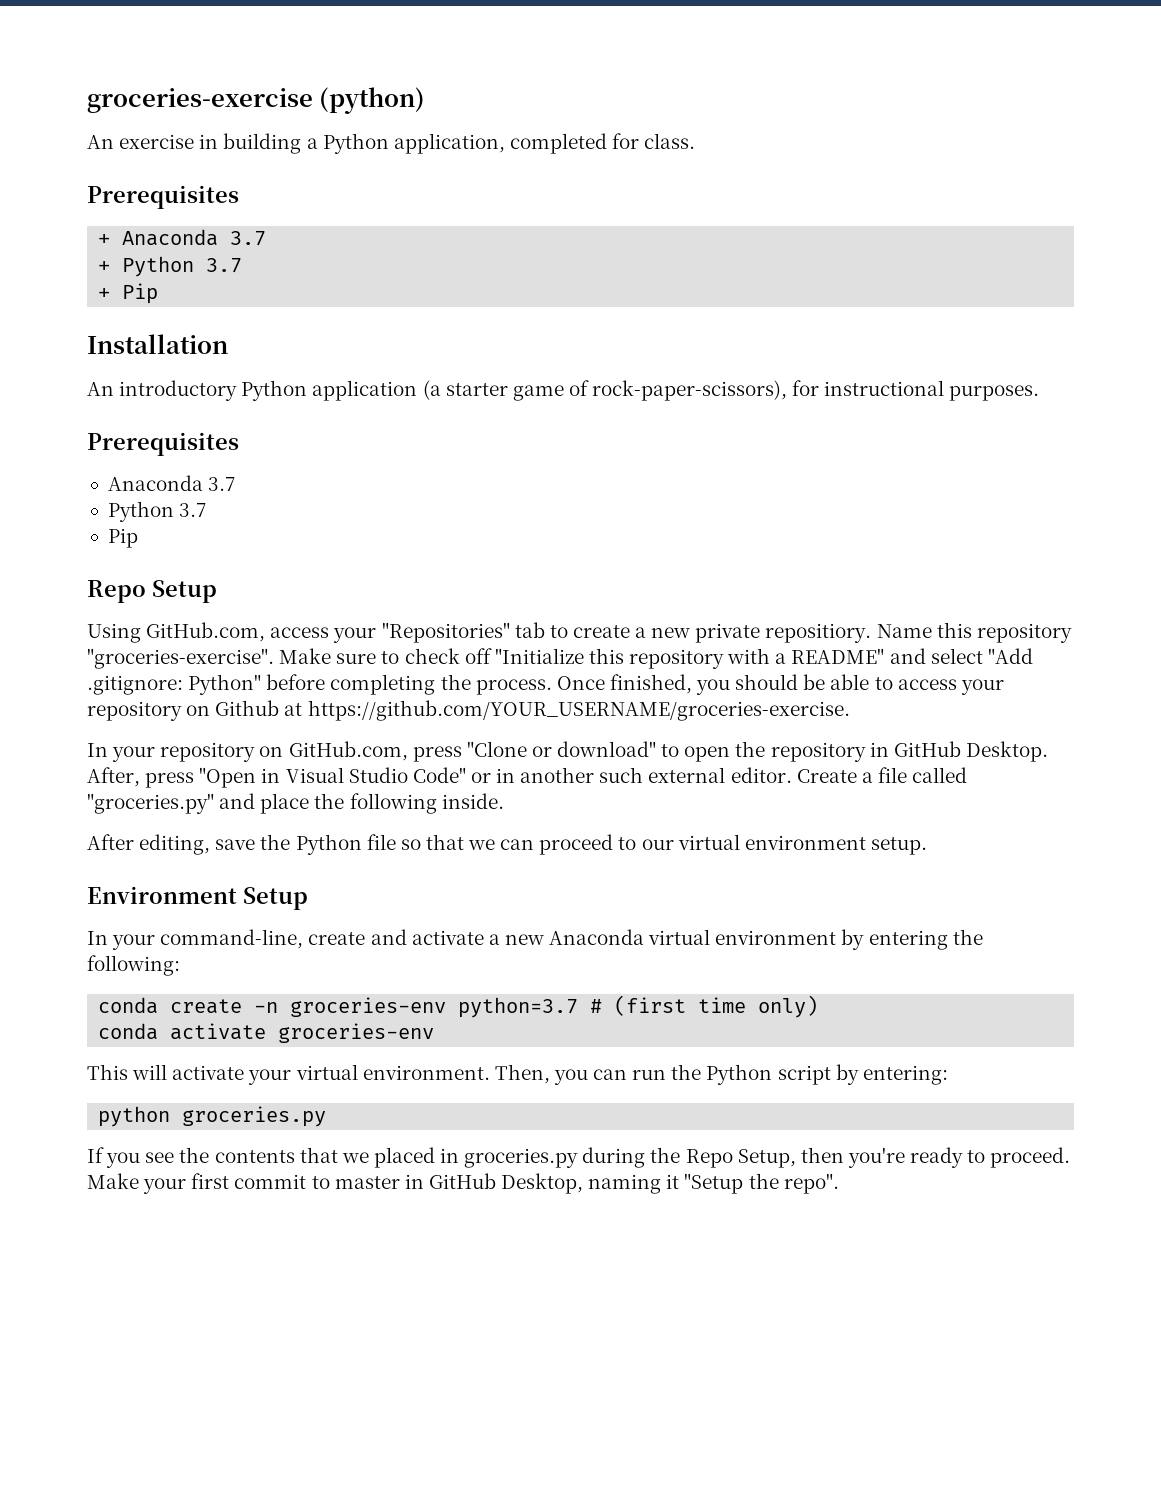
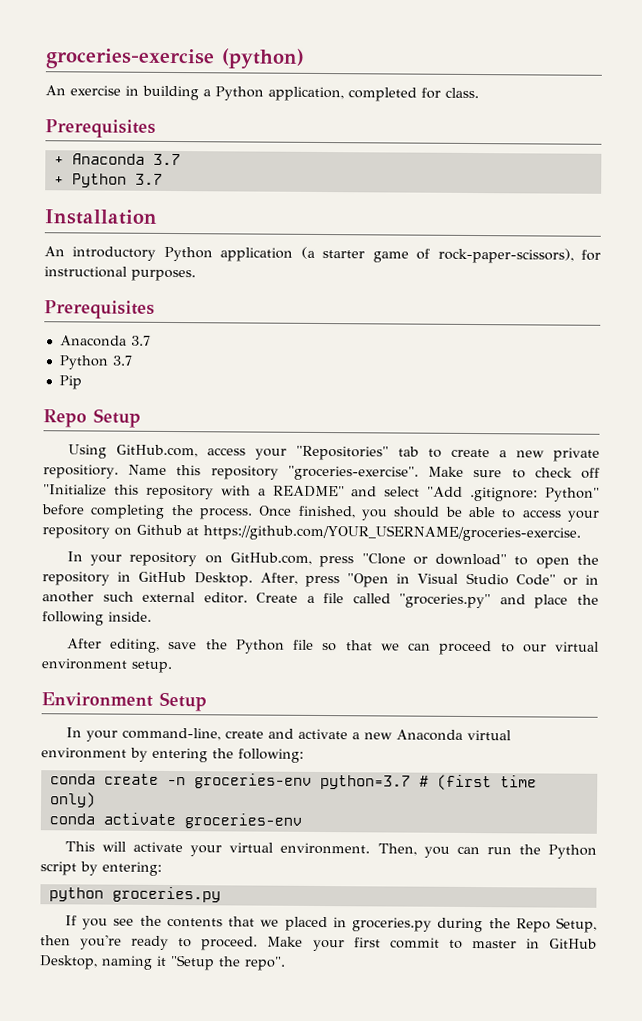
[98,283,159,304] // + Pip -> (163, 179) none

